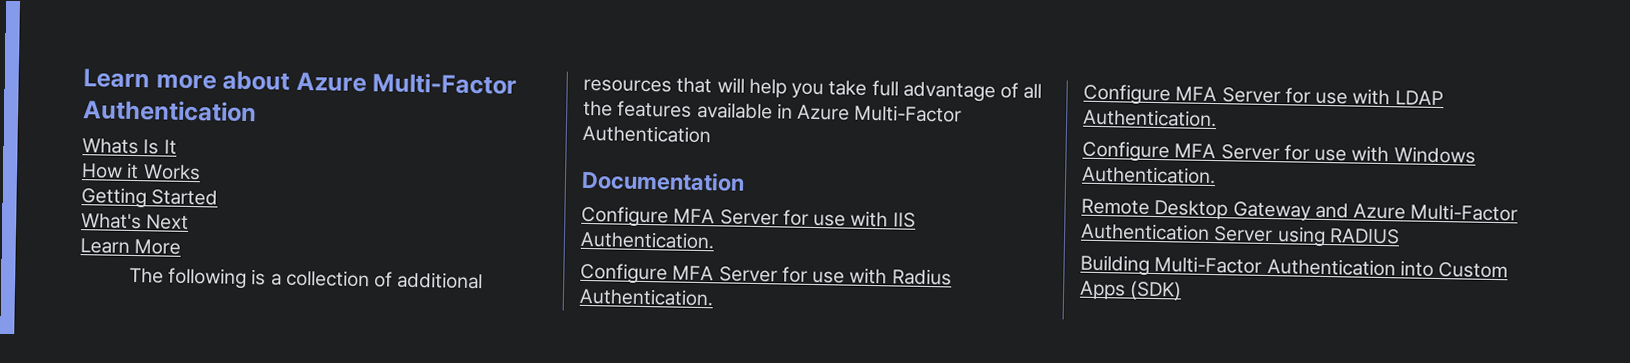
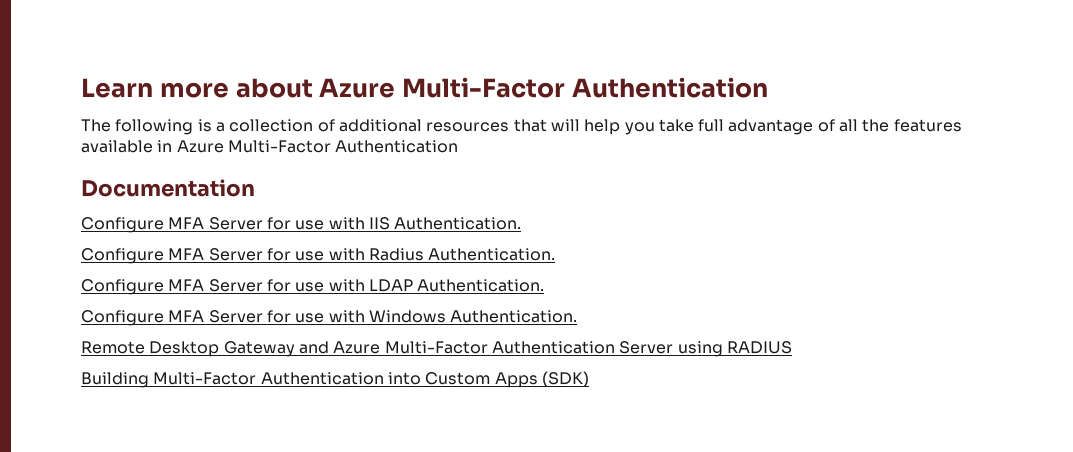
[82,138,177,155] [81,162,201,181] [81,187,219,209] [81,213,190,230] [80,238,182,255] // Whats Is It // How it Works // Getting Started // What's Next // Learn More -> (768, 87) none

